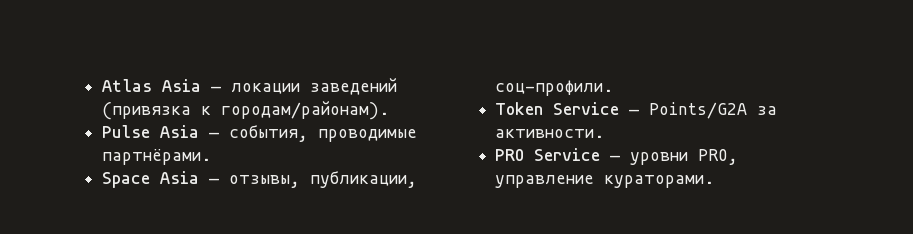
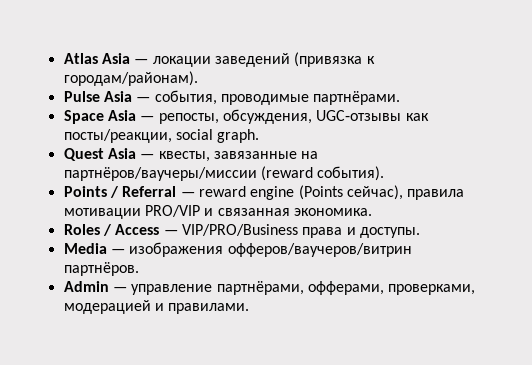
[229,171,418,188] [495,80,614,96] [495,102,778,119] [495,129,605,138] [495,148,739,165] [495,175,715,188] отзывы, публикации, соц-профили. // Token Service — Points/G2A за активности. // PRO Service — уровни PRO, управление кураторами. -> [158,109,429,124] [63,129,260,143] [63,148,319,162] [63,166,385,181] [63,185,465,200] [63,205,372,219] [63,224,420,238] [63,242,412,257] [63,262,139,276] [63,281,476,295] [63,300,250,314] репосты, обсуждения, UGC‑отзывы как посты/реакции, social graph. // Quest Asia — квесты, завязанные на партнёров/ваучеры/миссии (reward события). // Points / Referral — reward engine (Points сейчас), правила мотивации PRO/VIP и связанная экономика. // Roles / Access — VIP/PRO/Business права и доступы. // Media — изображения офферов/ваучеров/витрин партнёров. // Admin — управление партнёрами, офферами, проверками, модерацией и правилами.

